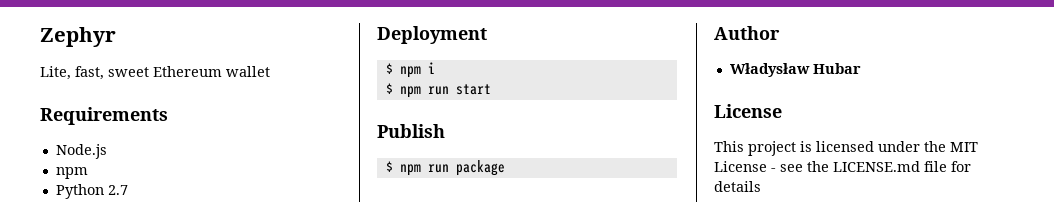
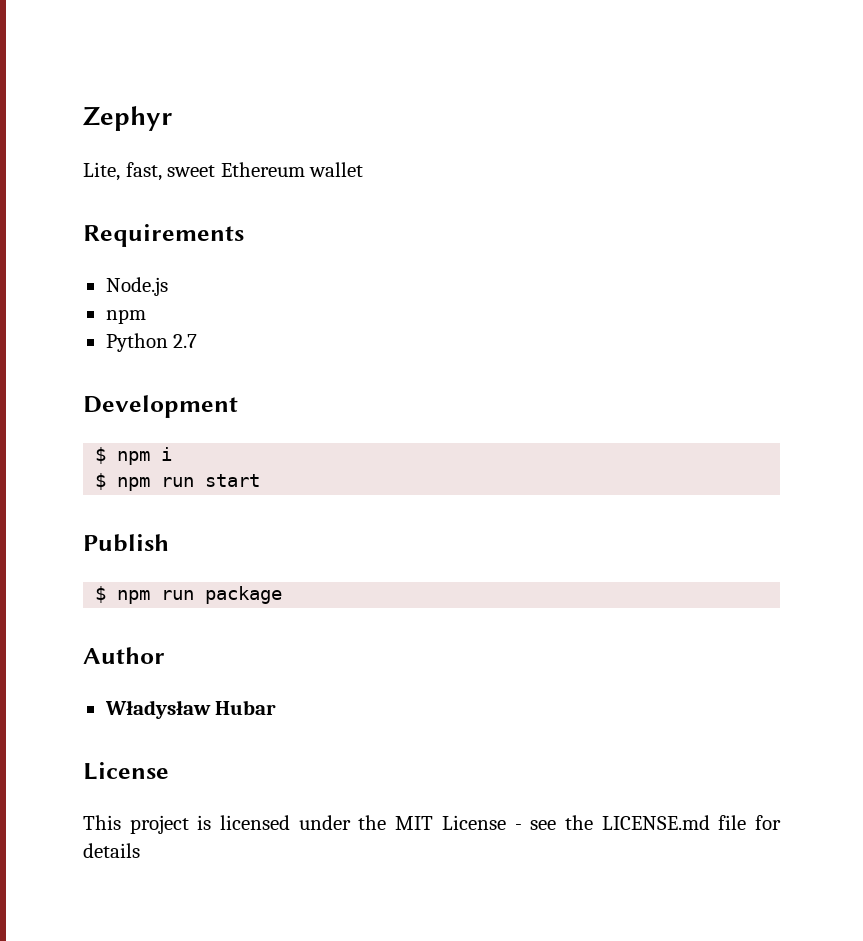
[377,26,487,44] Deployment -> [83,395,238,418] Development

